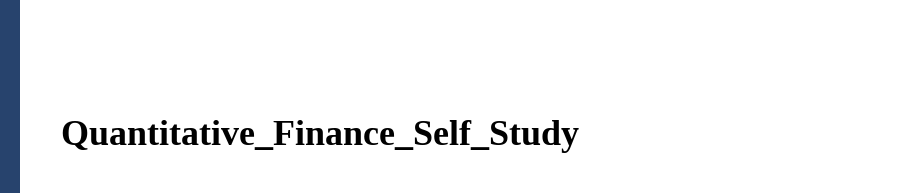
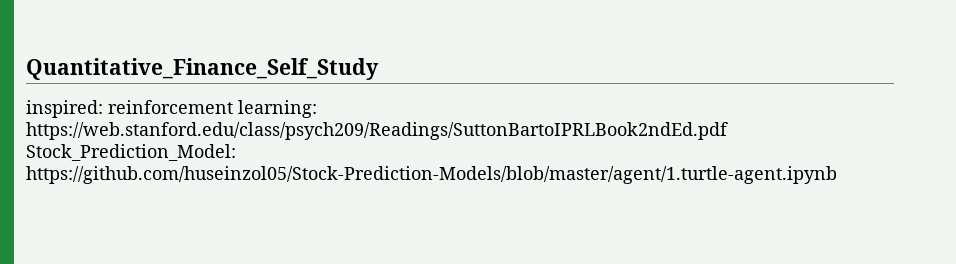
(579, 136) none -> [26,100,317,118] [26,122,728,140] [26,144,236,161] [26,166,837,184] // inspired: reinforcement learning: https://web.stanford.edu/class/psych209/Readings/SuttonBartoIPRLBook2ndEd.pdf Stock_Prediction_Model: https://github.com/huseinzol05/Stock-Prediction-Models/blob/master/agent/1.turtle-agent.ipynb

